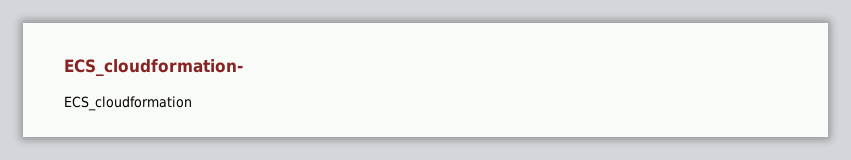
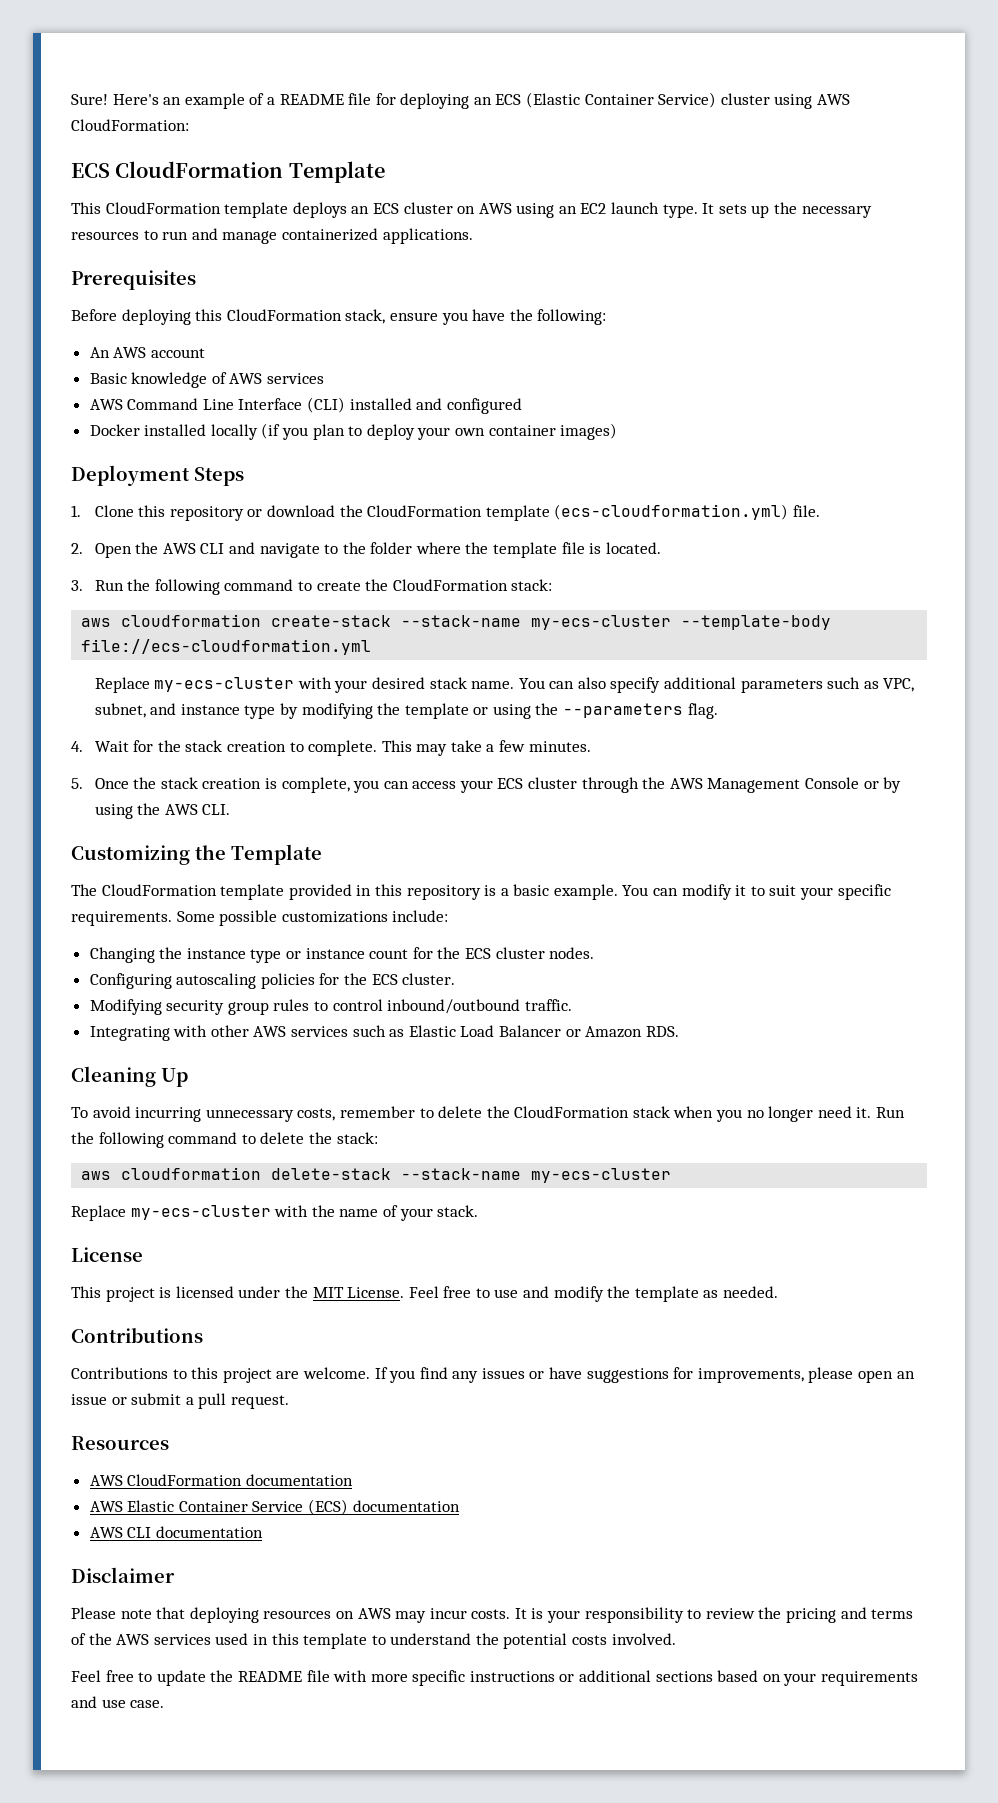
[64,59,243,77] [64,96,192,111] ECS_cloudformation- // ECS_cloudformation -> [71,92,851,109] [71,119,189,131] [71,161,385,183] [71,202,872,218] [71,228,473,244] [71,270,196,290] [71,309,607,325] [89,347,205,358] [89,372,325,388] [89,397,522,414] [89,423,618,440] [71,465,244,486] [71,504,820,521] [71,542,661,558] [71,579,553,595] [81,614,832,630] [81,639,372,655] [94,677,915,693] [94,703,718,719] [71,740,591,756] [71,777,902,793] [94,803,231,819] [71,844,322,865] [71,884,891,900] [71,910,449,926] [89,947,595,963] [89,973,456,989] [89,999,572,1015] [89,1025,679,1041] [71,1066,188,1087] [71,1106,906,1122] [71,1132,378,1148] [81,1167,672,1183] [71,1205,479,1221] [71,1247,143,1262] [71,1286,779,1302] [71,1328,203,1343] [71,1367,915,1383] [71,1393,289,1409] [71,1436,169,1450] [89,1474,353,1486] [89,1499,460,1515] [89,1526,263,1538] [71,1567,175,1583] [71,1607,914,1623] [71,1633,676,1649] [71,1670,919,1686] [71,1696,165,1708] Sure! Here's an example of a README file for deploying an ECS (Elastic Container Service) cluster using AWS CloudFormation: // ECS CloudFormation Template // This CloudFormation template deploys an ECS cluster on AWS using an EC2 launch type. It sets up the necessary resources to run and manage containerized applications. // Prerequisites // Before deploying this CloudFormation stack, ensure you have the following: // An AWS account // Basic knowledge of AWS services // AWS Command Line Interface (CLI) installed and configured // Docker installed locally (if you plan to deploy your own container images) // Deployment Steps // 1. Clone this repository or download the CloudFormation template (ecs-cloudformation.yml) file. // 2. Open the AWS CLI and navigate to the folder where the template file is located. // 3. Run the following command to create the CloudFormation stack: // aws cloudformation create-stack --stack-name my-ecs-cluster --template-body file://ecs-cloudformation.yml // Replace my-ecs-cluster with your desired stack name. You can also specify additional parameters such as VPC, subnet, and instance type by modifying the template or using the --parameters flag. // 4. Wait for the stack creation to complete. This may take a few minutes. // 5. Once the stack creation is complete, you can access your ECS cluster through the AWS Management Console or by using the AWS CLI. // Customizing the Template // The CloudFormation template provided in this repository is a basic example. You can modify it to suit your specific requirements. Some possible customizations include: // Changing the instance type or instance count for the ECS cluster nodes. // Configuring autoscaling policies for the ECS cluster. // Modifying security group rules to control inbound/outbound traffic. // Integrating with other AWS services such as Elastic Load Balancer or Amazon RDS. // Cleaning Up // To avoid incurring unnecessary costs, remember to delete the CloudFormation stack when you no longer need it. Run the following command to delete the stack: // aws cloudformation delete-stack --stack-name my-ecs-cluster // Replace my-ecs-cluster with the name of your stack. // License // This project is licensed under the MIT License. Feel free to use and modify the template as needed. // Contributions // Contributions to this project are welcome. If you find any issues or have suggestions for improvements, please open an issue or submit a pull request. // Resources // AWS CloudFormation documentation // AWS Elastic Container Service (ECS) documentation // AWS CLI documentation // Disclaimer // Please note that deploying resources on AWS may incur costs. It is your responsibility to review the pricing and terms of the AWS services used in this template to understand the potential costs involved. // Feel free to update the README file with more specific instructions or additional sections based on your requirements and use case.

